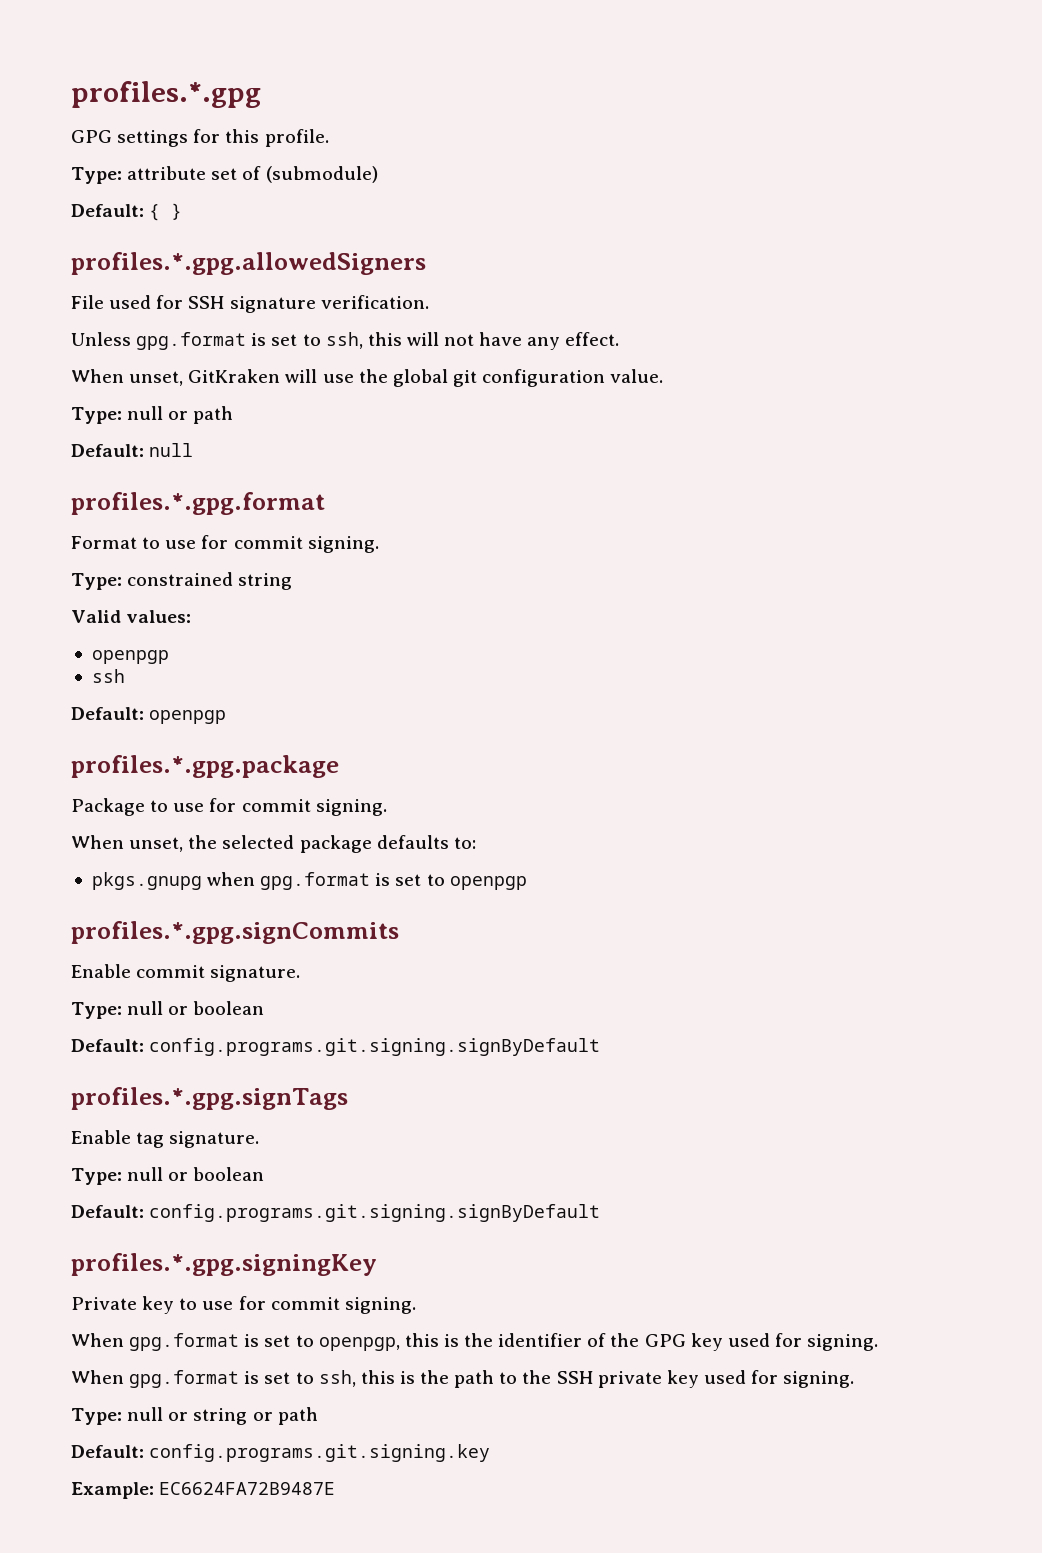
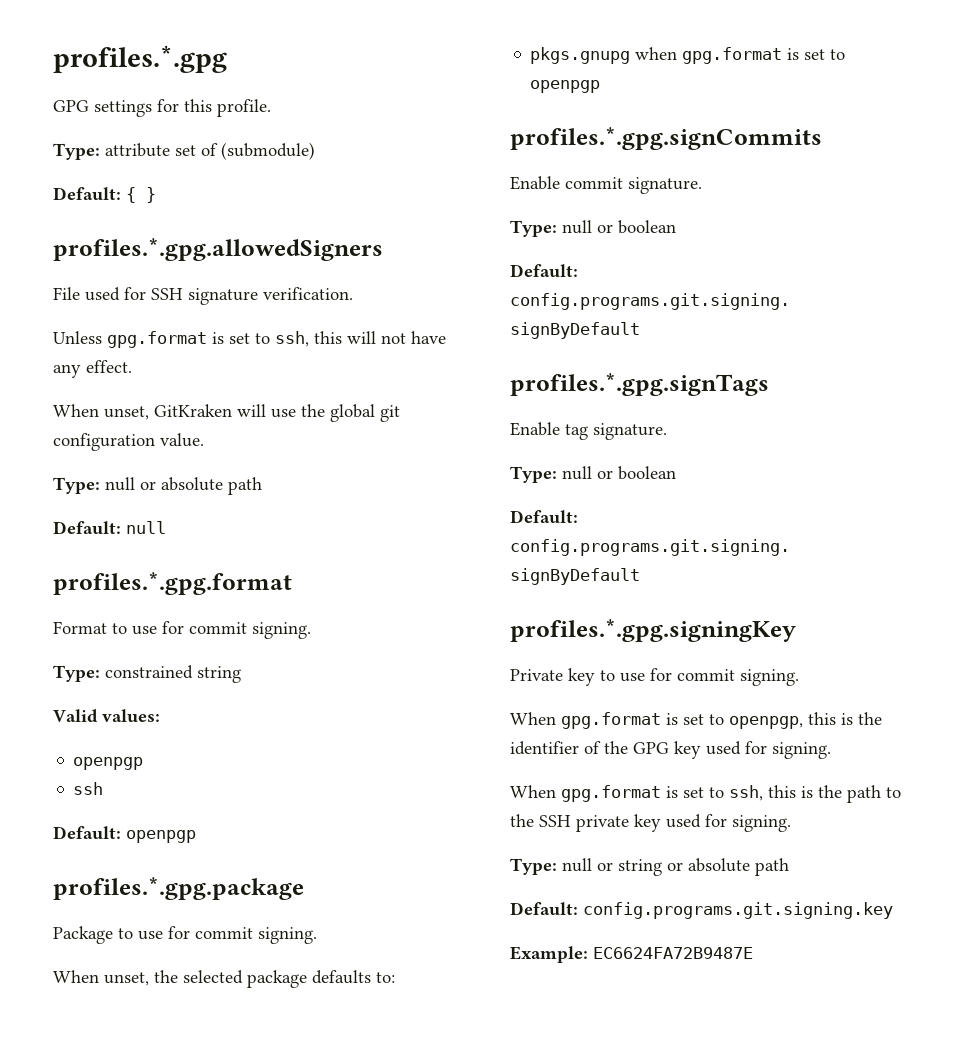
(189, 415) none -> [161,477,223,491] absolute
(273, 1416) none -> [688,858,750,872] absolute

